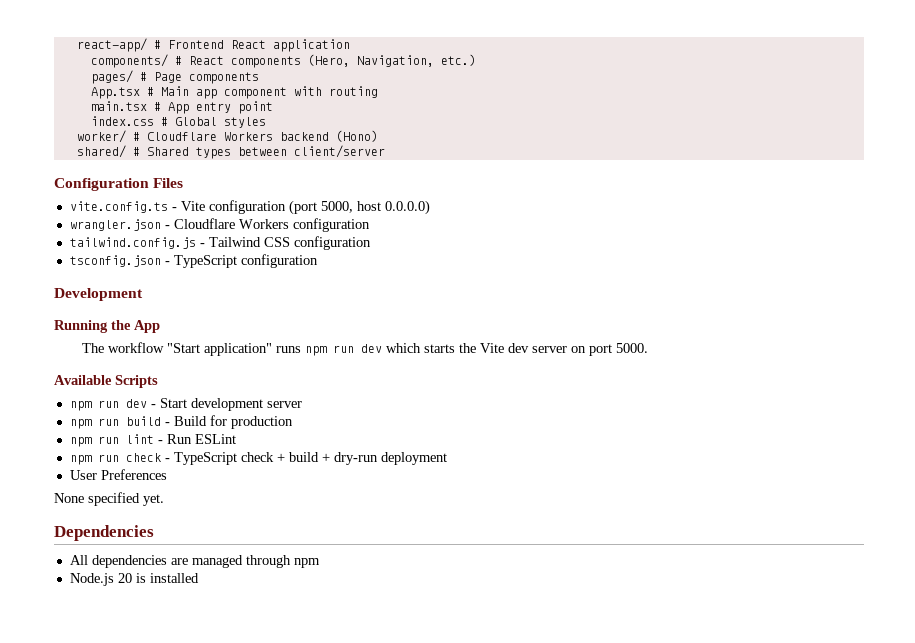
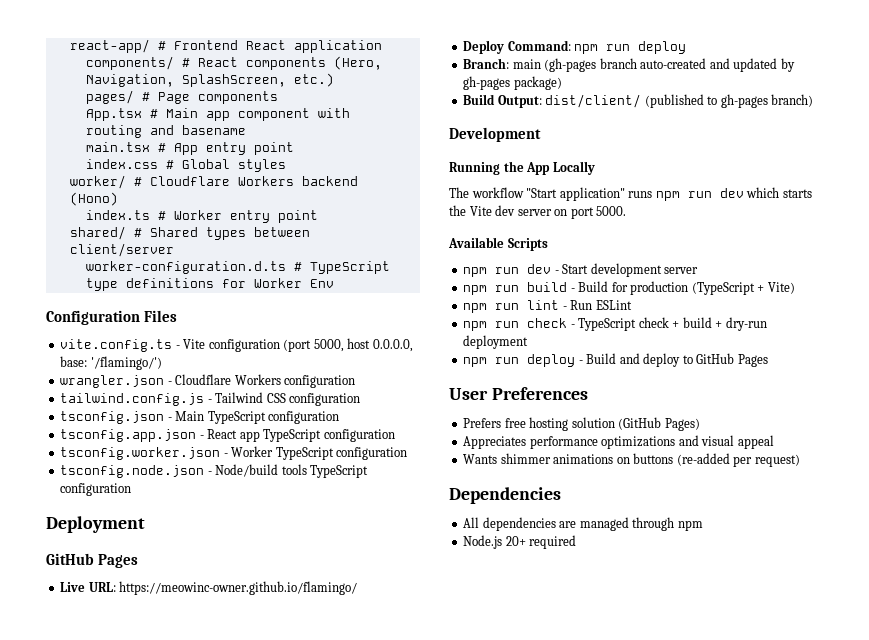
(434, 61) none -> [181,74,286,87] SplashScreen,
(378, 92) none -> [149,125,246,135] and basename
(378, 136) none -> [85,210,318,223] // index.ts # Worker entry point
(385, 151) none -> [85,261,390,274] [85,278,334,291] // worker-configuration.d.ts # TypeScript type definitions for Worker Env
[384,200,430,215] 0.0.0.0) -> [372,339,413,352] [60,356,162,370] 0.0.0.0, base: '/flamingo/')
[173,254,318,268] TypeScript configuration -> [175,411,340,424] [60,429,395,442] [60,446,408,460] [60,464,369,478] [60,483,132,496] [46,516,145,533] [46,553,139,568] [60,581,358,595] [463,40,687,54] [463,58,795,72] [463,76,562,90] [463,94,814,108] Main TypeScript configuration // tsconfig.app.json - React app TypeScript configuration // tsconfig.worker.json - Worker TypeScript configuration // tsconfig.node.json - Node/build tools TypeScript configuration // Deployment // GitHub Pages // Live URL: https://meowinc-owner.github.io/flamingo/ // Deploy Command: npm run deploy // Branch: main (gh-pages branch auto-created and updated by gh-pages package) // Build Output: dist/client/ (published to gh-pages branch)
(160, 326) none -> [552,161,595,175] Locally
(293, 422) none -> [691,282,795,295] (TypeScript + Vite)
[69,469,167,480] [54,492,164,506] User Preferences // None specified yet. -> [463,353,768,367] [449,387,588,400] [463,417,700,431] [463,435,774,449] [463,453,800,467] npm run deploy - Build and deploy to GitHub Pages // User Preferences // Prefers free hosting solution (GitHub Pages) // Appreciates performance optimizations and visual appeal // Wants shimmer animations on buttons (re-added per request)
[117,573,199,583] 20 is installed -> [505,535,577,549] 20+ required

